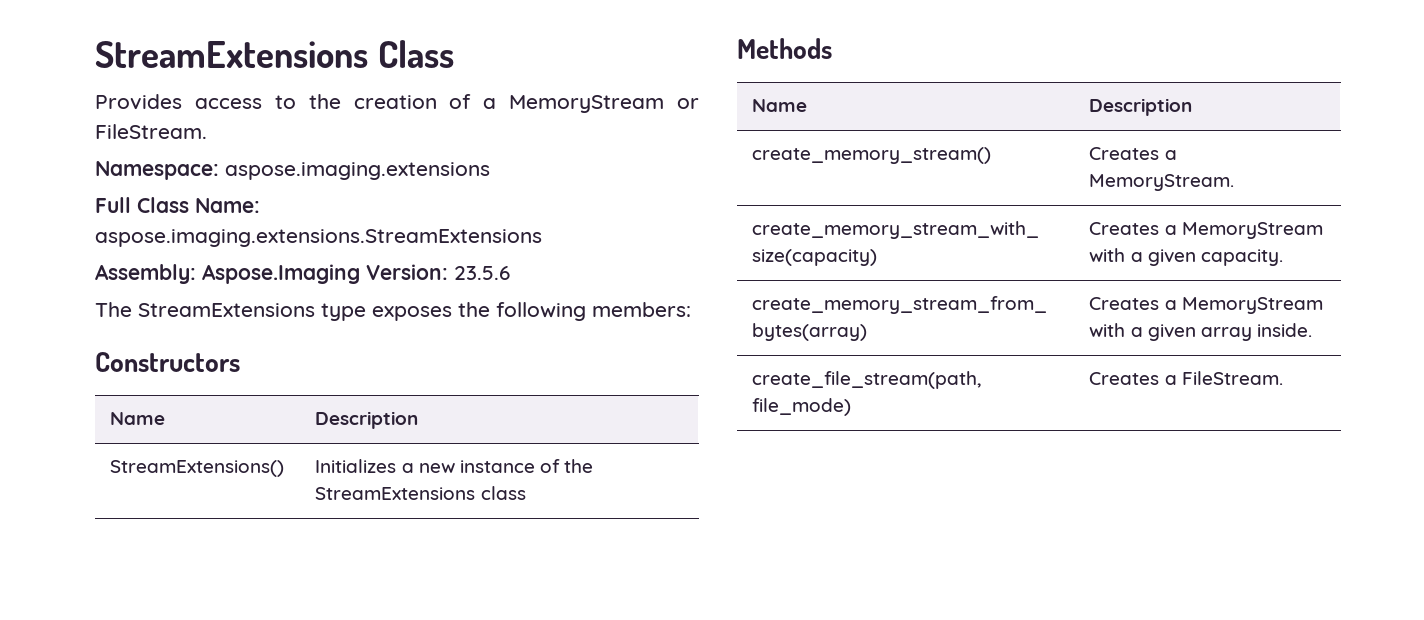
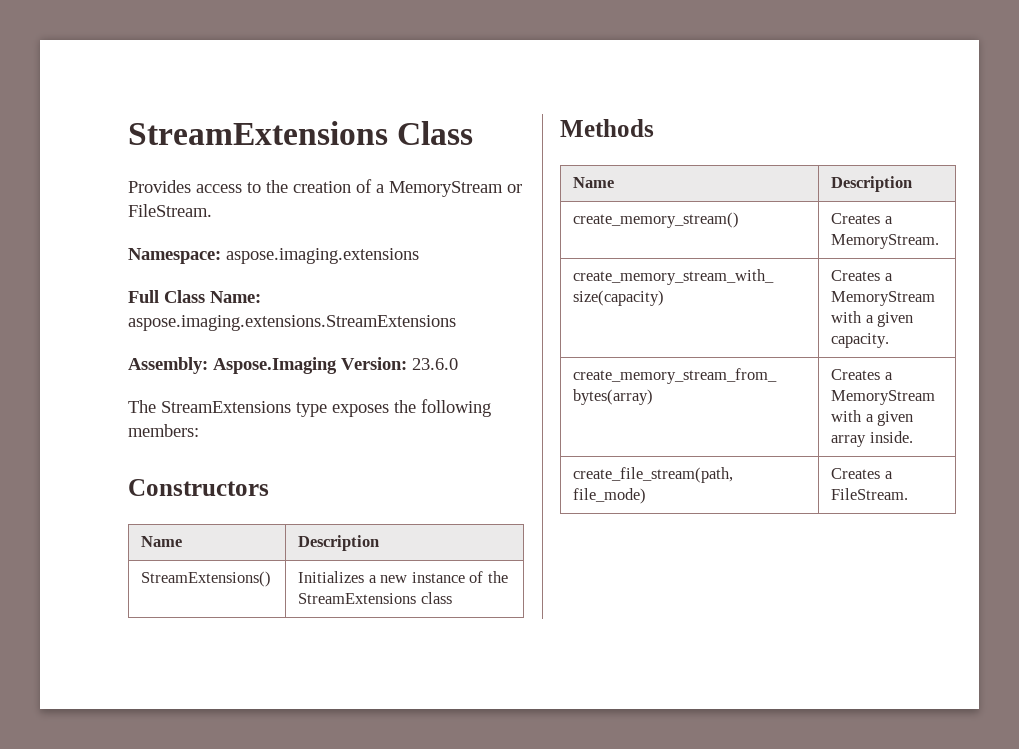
[454,266,510,280] 23.5.6 -> [412,358,458,370] 23.6.0

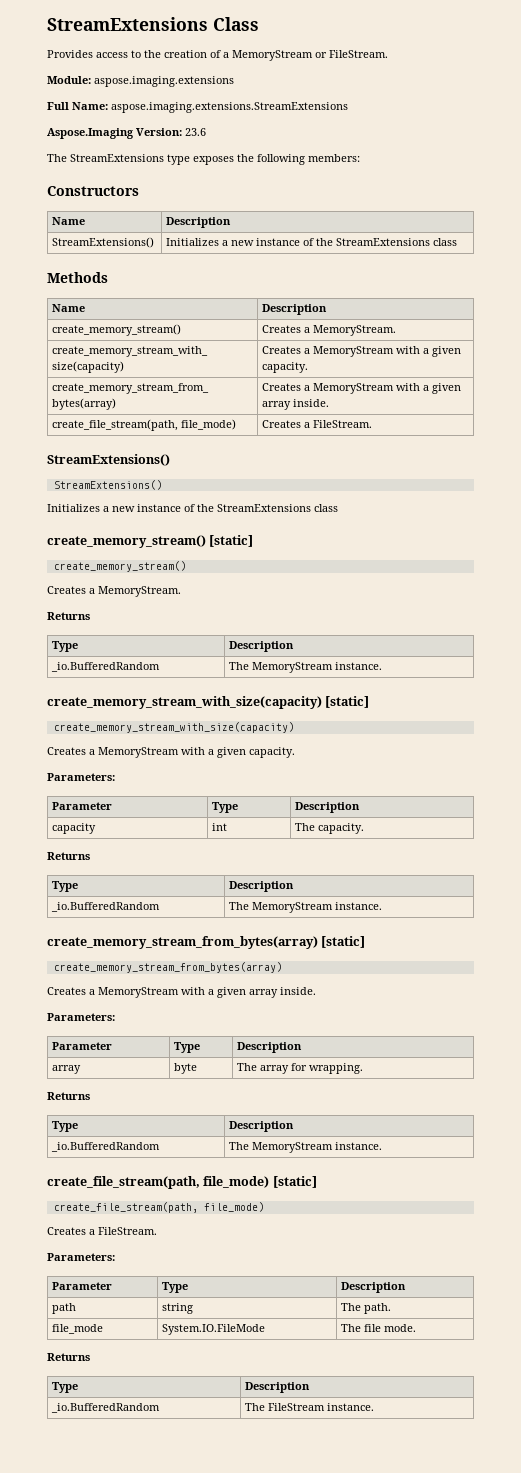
[128,248,221,264] Namespace: -> [47,76,91,84] Module:
[164,290,205,303] Class -> (69, 106) none
[128,357,208,374] Assembly: -> (348, 107) none
[412,358,458,370] 23.6.0 -> [185,128,206,136] 23.6
(909, 494) none -> [47,454,170,466] [53,480,162,490] [47,504,338,512] [47,535,254,548] [53,561,186,572] [47,586,181,597] [47,612,90,620] [51,641,78,652] [228,641,294,652] [50,662,160,672] [228,662,382,673] [47,696,370,709] [53,722,294,733] [47,747,295,758] [47,773,115,781] [51,802,112,810] [211,802,238,813] [294,802,360,813] [51,823,96,834] [211,823,227,831] [294,823,364,834] [47,852,90,860] [51,881,78,892] [228,881,294,892] [50,902,160,912] [228,902,382,913] [47,936,366,949] [53,962,282,973] [47,987,316,998] [47,1013,115,1021] [51,1042,112,1050] [173,1042,200,1053] [236,1042,302,1053] [51,1065,81,1074] [173,1063,197,1074] [236,1063,363,1074] [47,1092,90,1100] [51,1121,78,1132] [228,1121,294,1132] [50,1142,160,1152] [228,1142,382,1153] [47,1176,317,1189] [53,1202,264,1213] [47,1227,157,1235] [47,1253,115,1261] [51,1282,112,1290] [161,1282,188,1293] [340,1282,406,1293] [51,1303,76,1314] [161,1303,193,1314] [340,1303,391,1314] [51,1324,103,1334] [161,1324,265,1335] [340,1324,416,1332] [47,1353,90,1361] [51,1382,78,1393] [244,1382,310,1393] [50,1403,160,1413] [244,1403,374,1411] // StreamExtensions() // StreamExtensions() // Initializes a new instance of the StreamExtensions class // create_memory_stream() [static] // create_memory_stream() // Creates a MemoryStream. // Returns // Type | Description // _io.BufferedRandom | The MemoryStream instance. // create_memory_stream_with_size(capacity) [static] // create_memory_stream_with_size(capacity) // Creates a MemoryStream with a given capacity. // Parameters: // Parameter | Type | Description // capacity | int | The capacity. // Returns // Type | Description // _io.BufferedRandom | The MemoryStream instance. // create_memory_stream_from_bytes(array) [static] // create_memory_stream_from_bytes(array) // Creates a MemoryStream with a given array inside. // Parameters: // Parameter | Type | Description // array | byte | The array for wrapping. // Returns // Type | Description // _io.BufferedRandom | The MemoryStream instance. // create_file_stream(path, file_mode) [static] // create_file_stream(path, file_mode) // Creates a FileStream. // Parameters: // Parameter | Type | Description // path | string | The path. // file_mode | System.IO.FileMode | The file mode. // Returns // Type | Description // _io.BufferedRandom | The FileStream instance.

